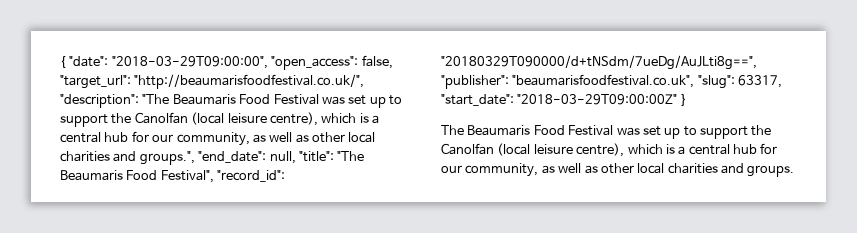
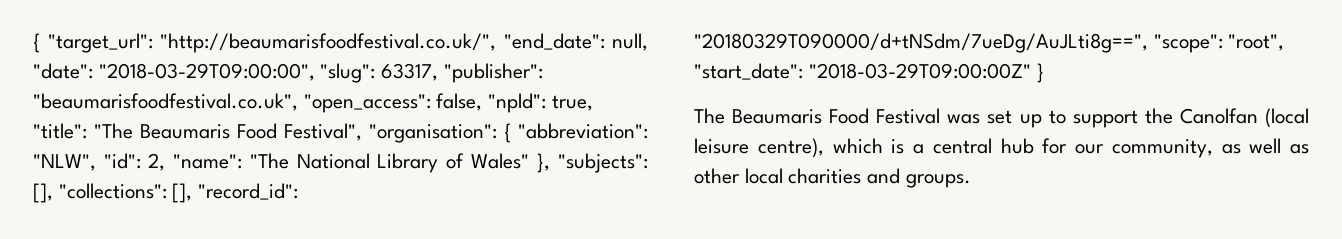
[60,55,393,70] [60,74,365,89] [60,94,402,108] [60,112,379,127] [60,131,376,146] [60,151,296,165] { "date": "2018-03-29T09:00:00", "open_access": false, "target_url": "http://beaumarisfoodfestival.co.uk/", "description": "The Beaumaris Food Festival was set up to support the Canolfan (local leisure centre), which is a central hub for our community, as well as other local charities and groups.", "end_date": null, -> [33,33,648,53] [33,63,543,83] [33,93,593,113] { "target_url": "http://beaumarisfoodfestival.co.uk/", "end_date": null, "date": "2018-03-29T09:00:00", "slug": 63317, "publisher": "beaumarisfoodfestival.co.uk", "open_access": false, "npld": true,
[217,170,286,182] [441,55,757,70] [441,74,783,89] "record_id": "20180329T090000/d+tNSdm/7ueDg/AuJLti8g==", "publisher": "beaumarisfoodfestival.co.uk", "slug": 63317, -> [369,123,648,143] [33,153,648,173] [33,183,299,203] [694,33,1285,53] "organisation": { "abbreviation": "NLW", "id": 2, "name": "The National Library of Wales" }, "subjects": [], "collections": [], "record_id": "20180329T090000/d+tNSdm/7ueDg/AuJLti8g==", "scope": "root",

